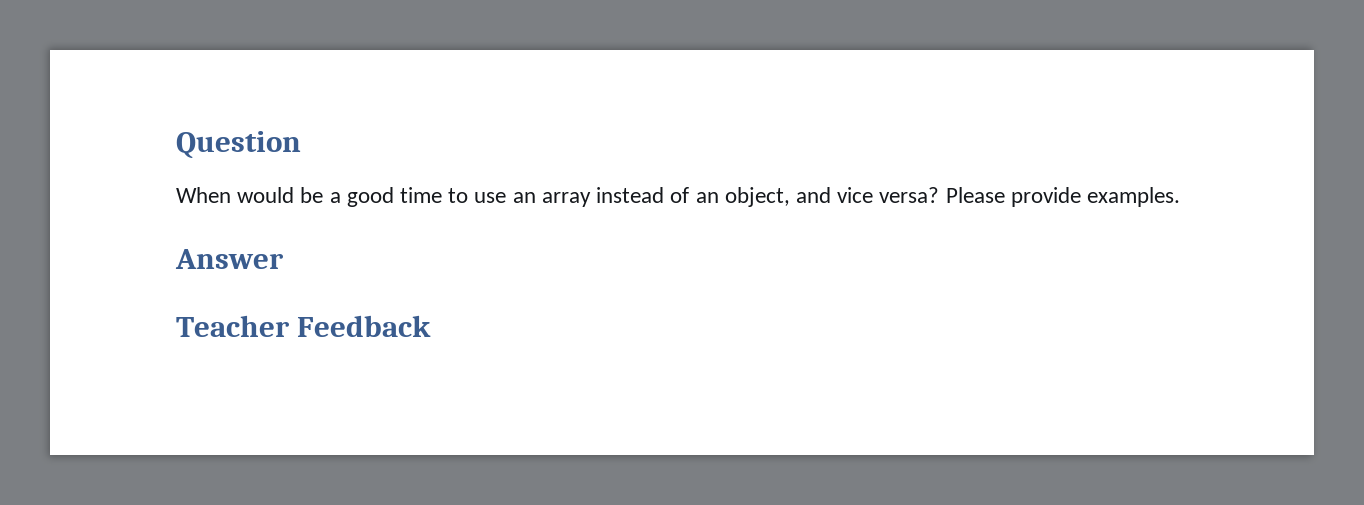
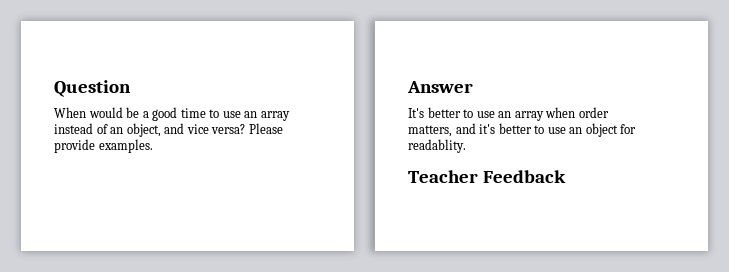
(284, 259) none -> [408,107,609,121] [408,123,637,137] [408,139,466,153] // It's better to use an array when order matters, and it's better to use an object for readablity.

